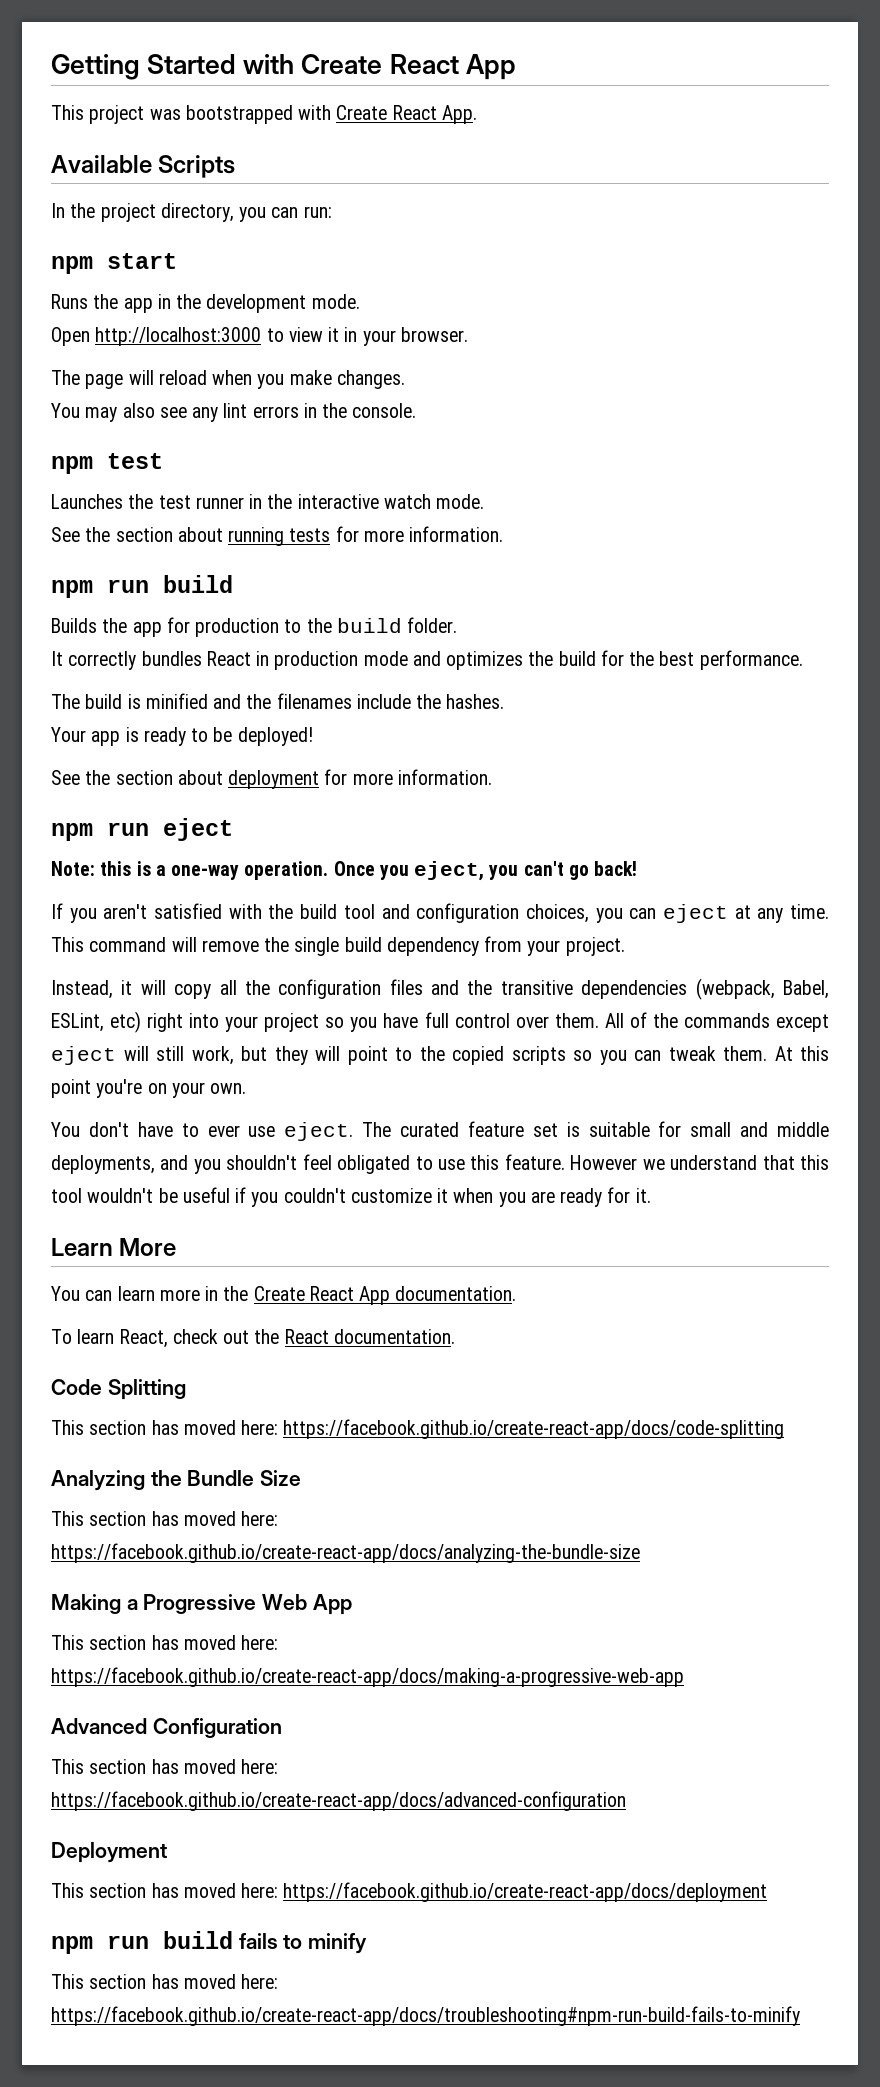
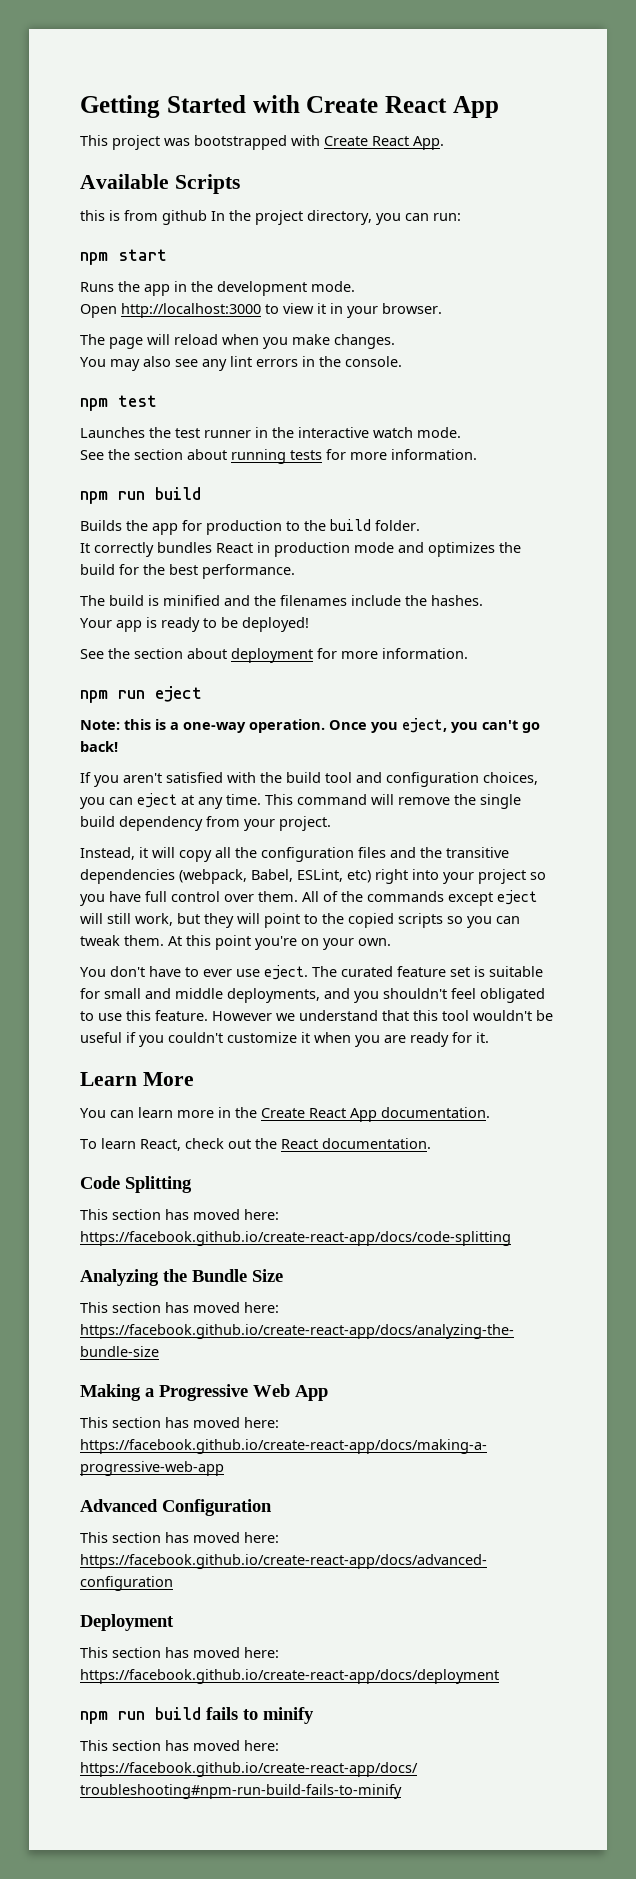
(236, 166) none -> [80,210,207,225] this is from github

